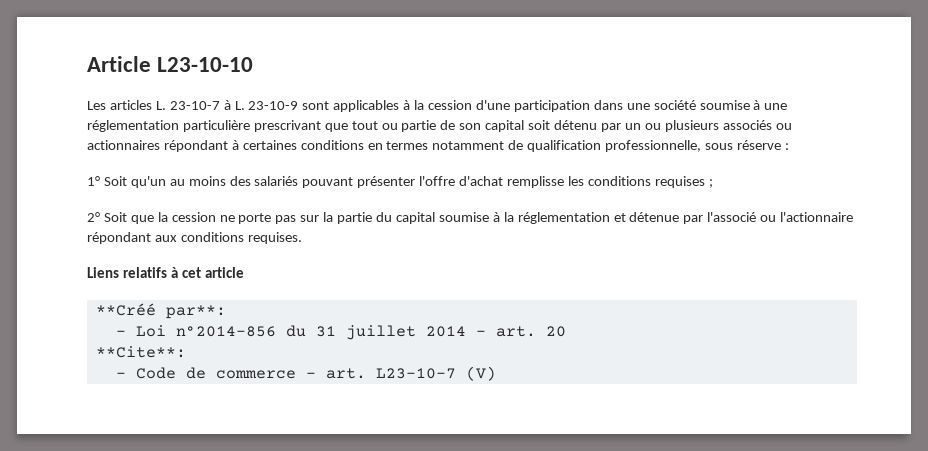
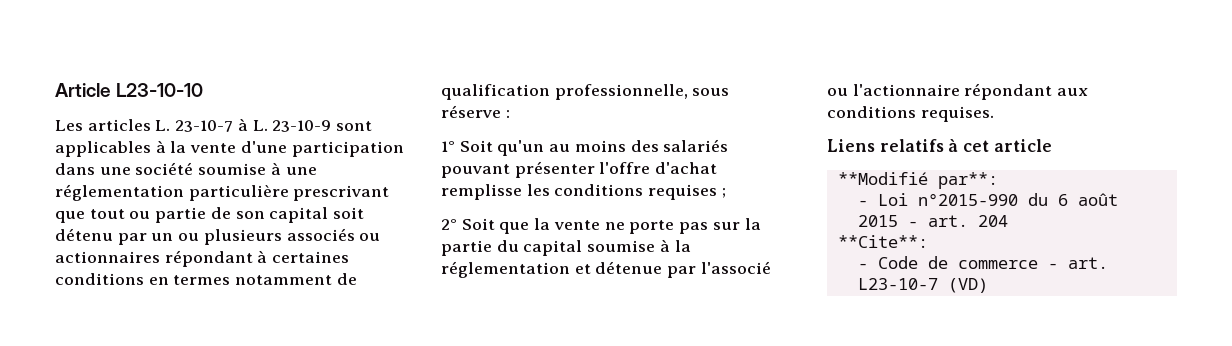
[428,100,473,110] cession -> [190,143,237,153] vente
[171,212,216,222] cession -> [553,220,600,230] vente
[95,303,156,316] **Créé -> [837,172,928,185] **Modifié
[175,325,566,340] n°2014-856 du 31 juillet 2014 - art. 20 -> [917,193,1118,206] [857,215,1008,227] n°2015-990 du 6 août 2015 - art. 204
[465,366,496,381] (V) -> [947,278,988,293] (VD)

